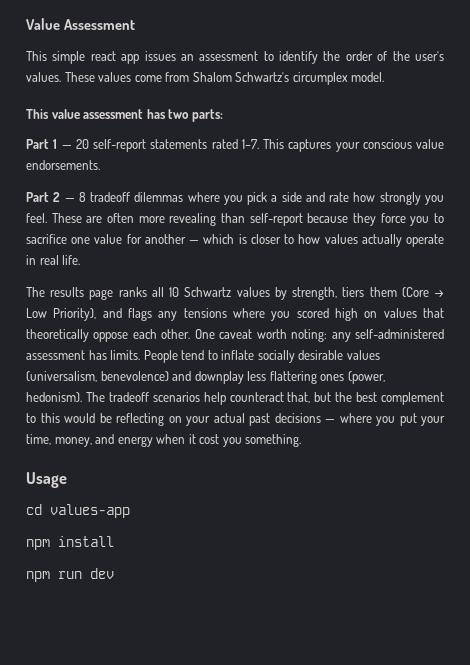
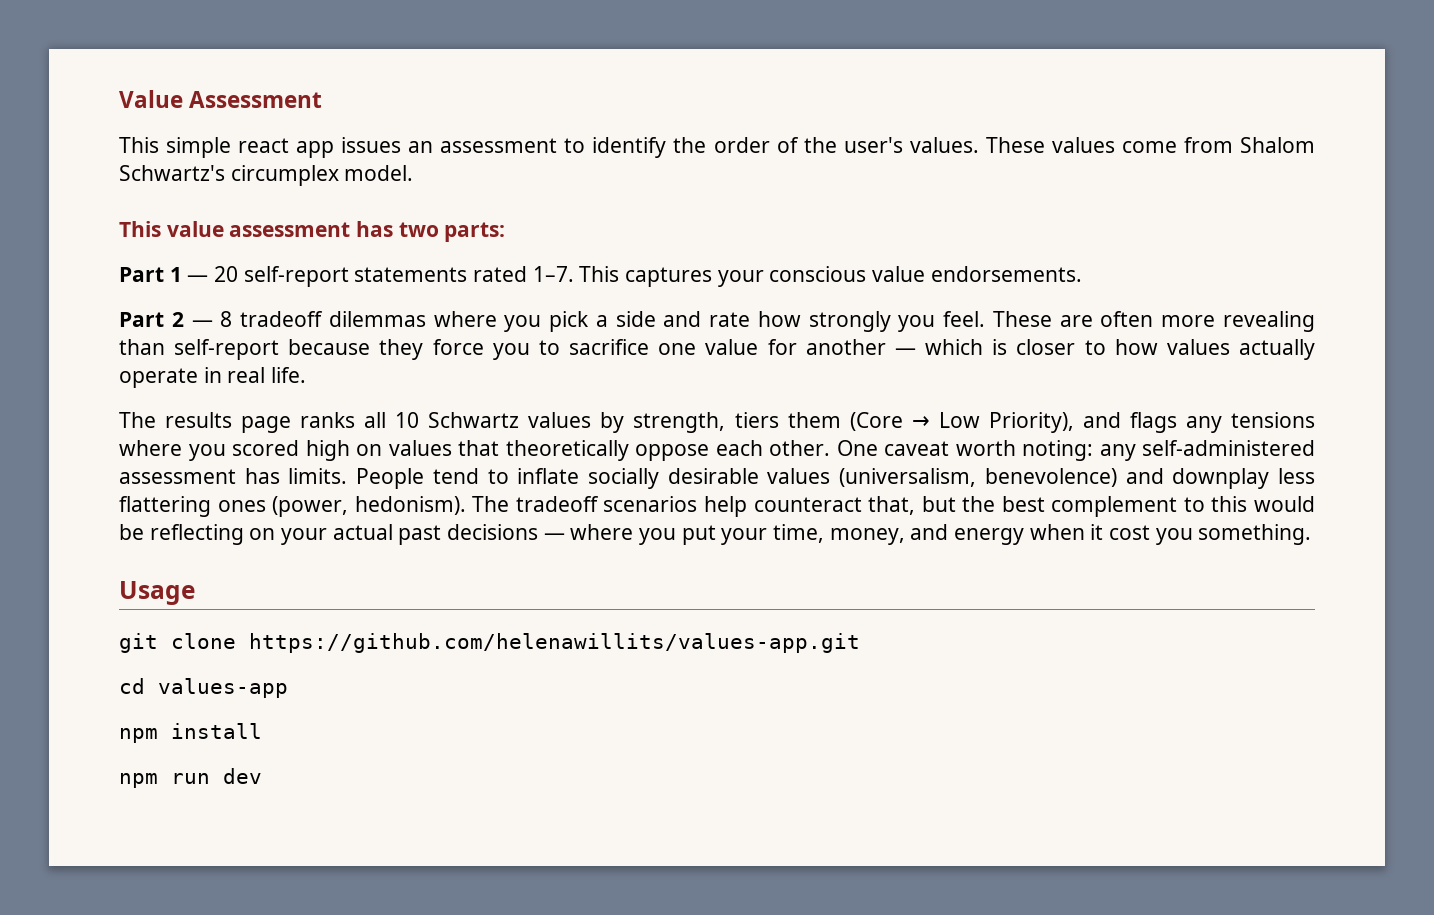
(67, 480) none -> [119,633,860,653] // git clone https://github.com/helenawillits/values-app.git

